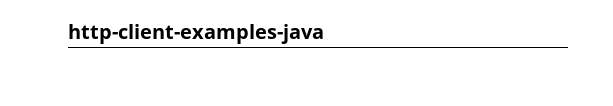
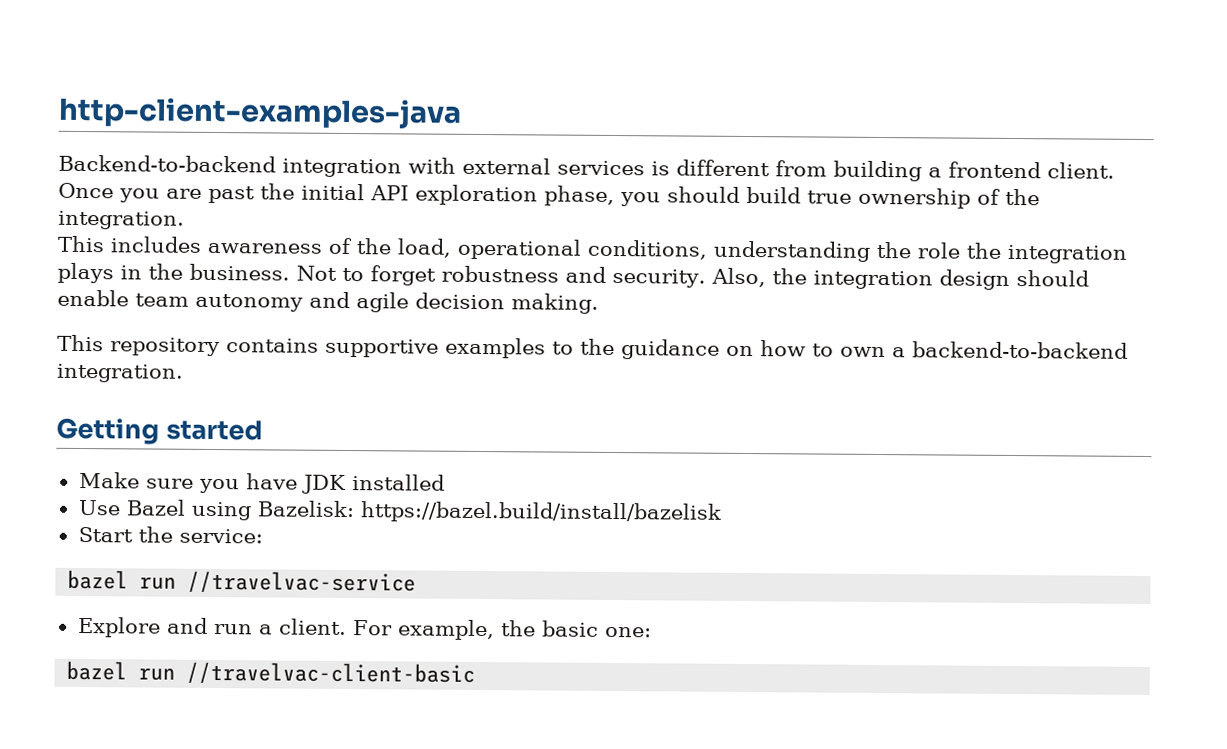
(324, 34) none -> [58,154,1115,182] [58,182,1040,209] [58,210,185,230] [57,235,1127,264] [57,262,1089,290] [57,289,599,314] [57,334,1128,360] [56,363,184,383] [56,417,263,445] [78,471,445,494] [77,499,722,524] [77,526,263,544] [67,569,417,595] [77,616,652,641] [66,660,476,686] // Backend-to-backend integration with external services is different from building a frontend client. Once you are past the initial API exploration phase, you should build true ownership of the integration. // This includes awareness of the load, operational conditions, understanding the role the integration plays in the business. Not to forget robustness and security. Also, the integration design should enable team autonomy and agile decision making. // This repository contains supportive examples to the guidance on how to own a backend-to-backend integration. // Getting started // Make sure you have JDK installed // Use Bazel using Bazelisk: https://bazel.build/install/bazelisk // Start the service: // bazel run //travelvac-service // Explore and run a client. For example, the basic one: // bazel run //travelvac-client-basic

